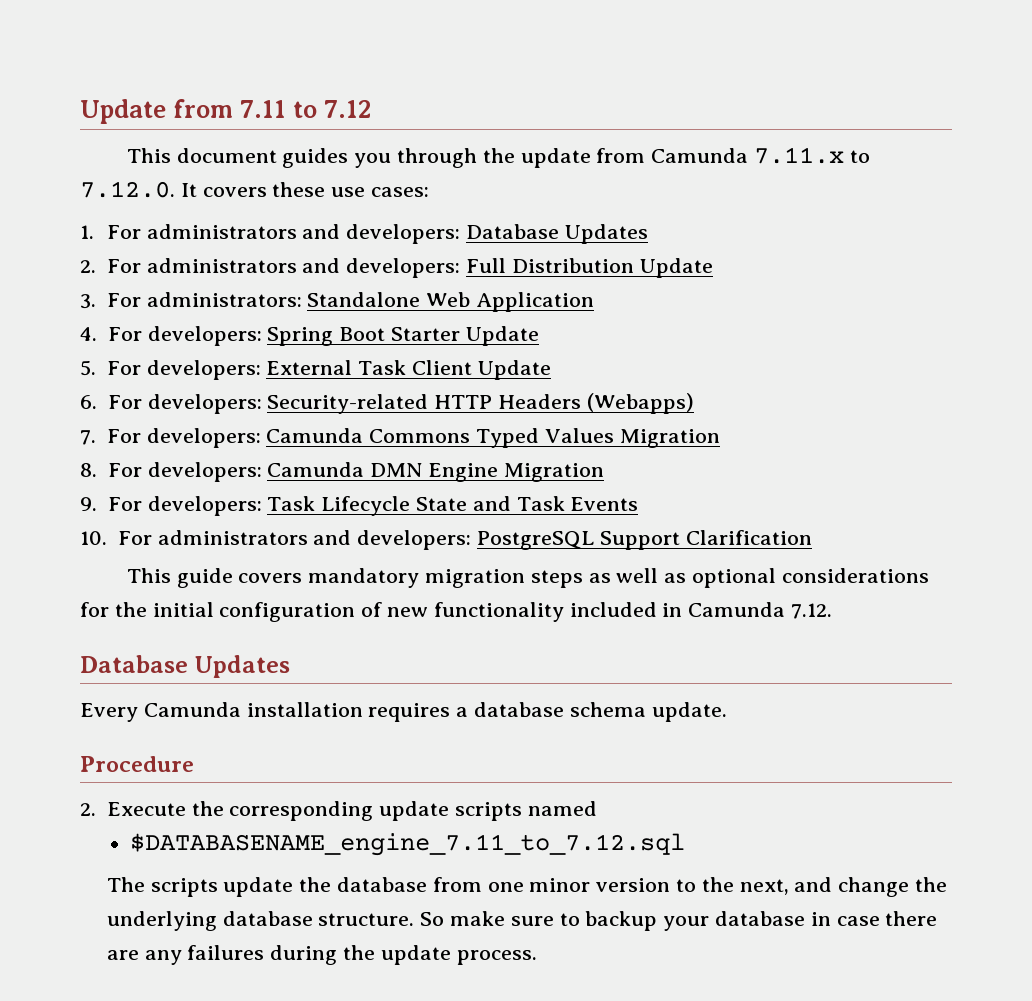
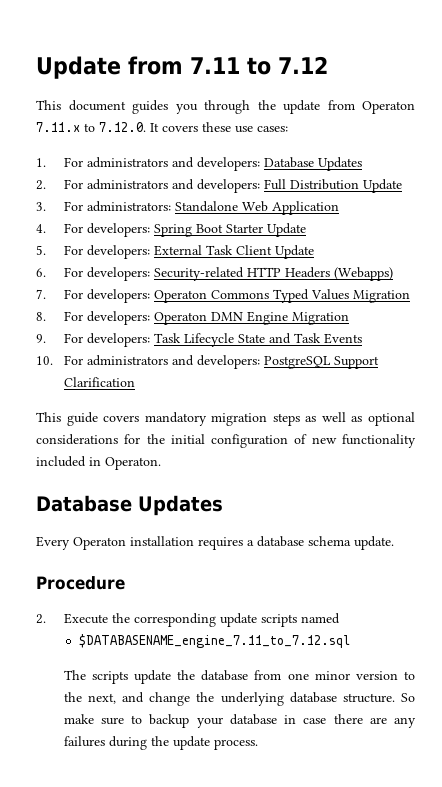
[651,148,749,163] Camunda -> [362,101,415,114] Operaton
[266,428,364,443] Camunda -> [153,290,207,303] Operaton
[267,462,365,477] Camunda -> [153,312,207,325] Operaton
[688,602,833,619] Camunda 7.12. -> [105,457,161,470] Operaton.
[143,702,241,717] Camunda -> [73,537,126,550] Operaton

